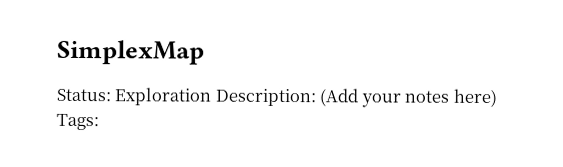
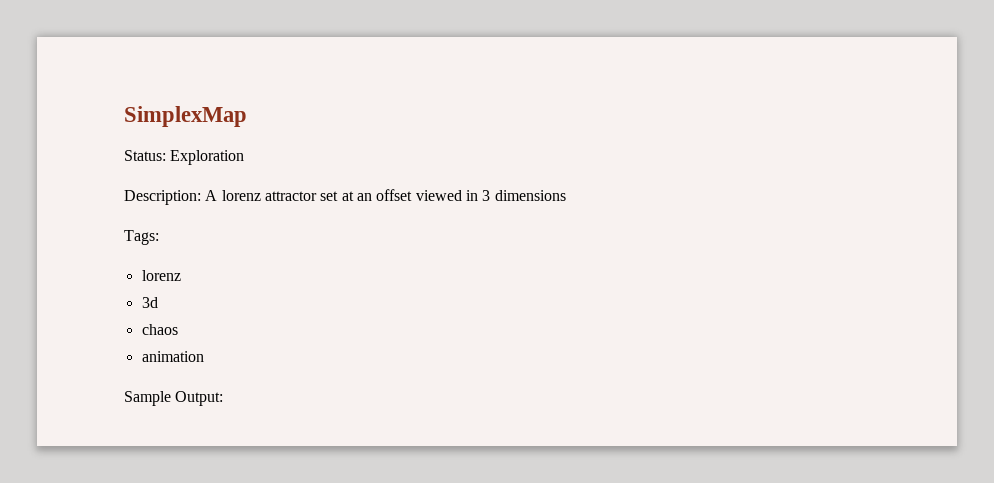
[214,88,497,108] [56,113,99,131] Description: (Add your notes here) Tags: -> [124,189,566,205] [124,230,159,245] [141,270,181,281] [141,297,158,308] [141,324,178,335] [141,351,204,362] [124,391,224,406] // Description: A lorenz attractor set at an offset viewed in 3 dimensions // Tags: // lorenz // 3d // chaos // animation // Sample Output:

